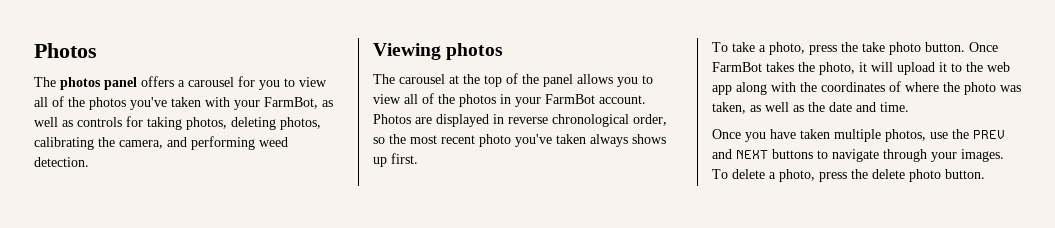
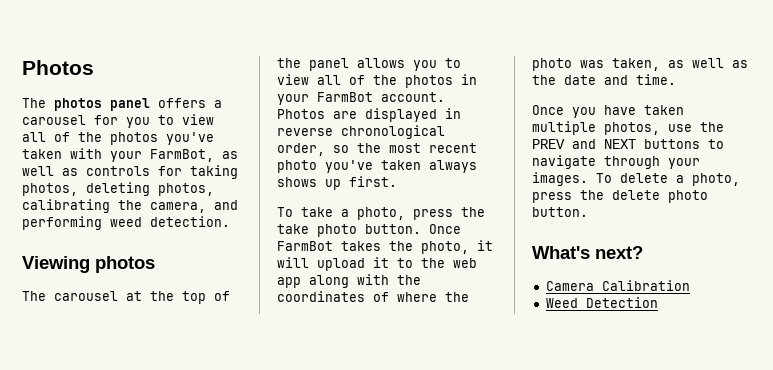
(985, 174) none -> [532,246,643,259] [545,280,690,291] [545,297,658,308] // What's next? // Camera Calibration // Weed Detection

